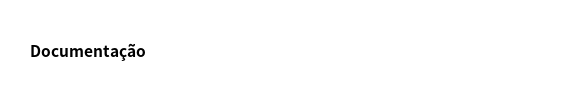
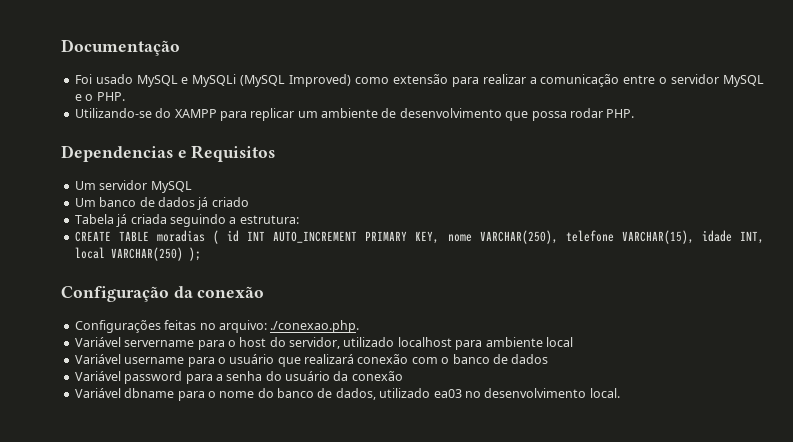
(146, 52) none -> [74,74,764,87] [74,92,125,101] [74,108,635,121] [61,145,276,162] [74,180,192,193] [74,197,249,210] [74,214,299,227] [74,230,764,244] [74,247,201,261] [61,286,265,302] [74,320,360,333] [74,337,573,350] [74,354,549,367] [74,371,403,384] [74,388,620,401] // Foi usado MySQL e MySQLi (MySQL Improved) como extensão para realizar a comunicação entre o servidor MySQL e o PHP. // Utilizando-se do XAMPP para replicar um ambiente de desenvolvimento que possa rodar PHP. // Dependencias e Requisitos // Um servidor MySQL // Um banco de dados já criado // Tabela já criada seguindo a estrutura: // CREATE TABLE moradias ( id INT AUTO_INCREMENT PRIMARY KEY, nome VARCHAR(250), telefone VARCHAR(15), idade INT, local VARCHAR(250) ); // Configuração da conexão // Configurações feitas no arquivo: ./conexao.php. // Variável servername para o host do servidor, utilizado localhost para ambiente local // Variável username para o usuário que realizará conexão com o banco de dados // Variável password para a senha do usuário da conexão // Variável dbname para o nome do banco de dados, utilizado ea03 no desenvolvimento local.

